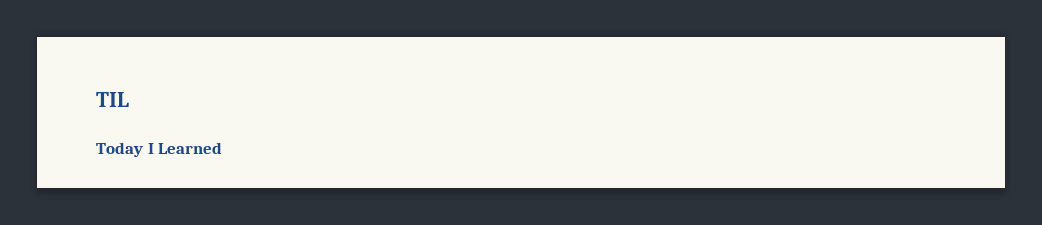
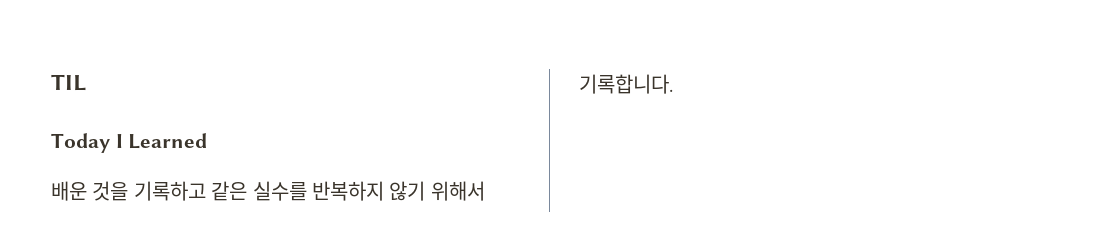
(223, 148) none -> [51,181,485,201] [579,74,673,94] // 배운 것을 기록하고 같은 실수를 반복하지 않기 위해서 기록합니다.

